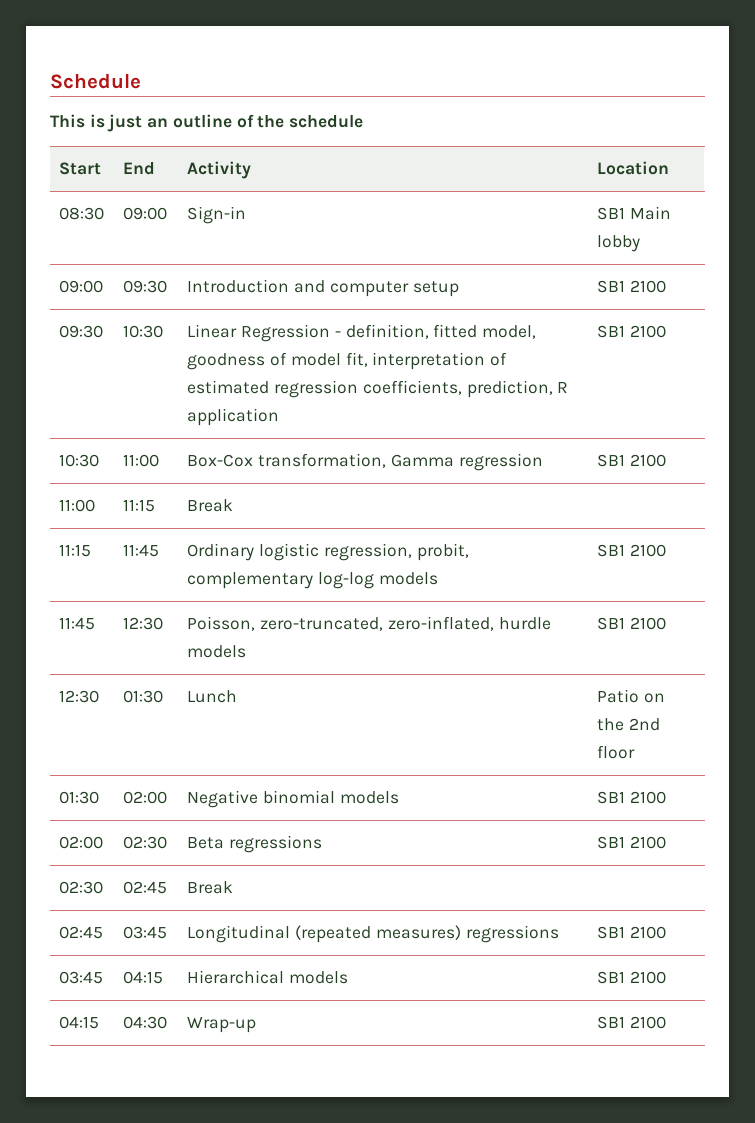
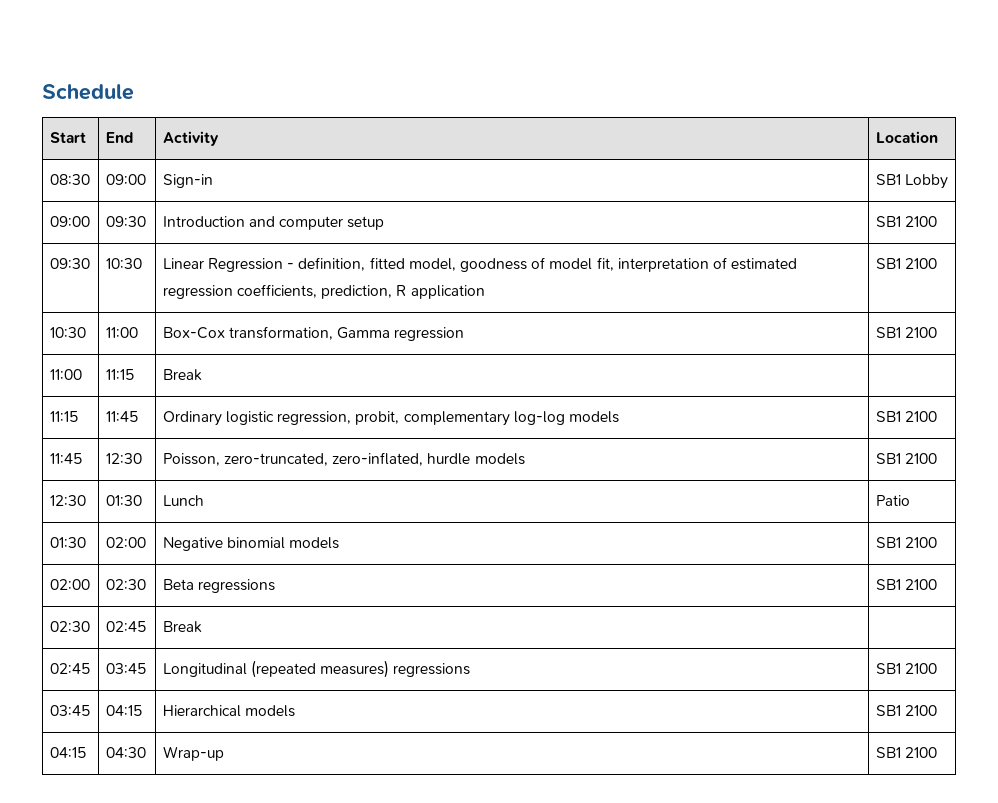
[50,114,364,132] // This is just an outline of the schedule -> (134, 92) none
[630,206,672,220] [597,235,641,252] Main lobby -> [905,174,949,189] Lobby
[644,693,666,703] [597,718,661,731] [597,745,636,759] on the 2nd floor -> (910, 500) none

